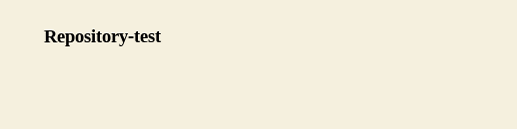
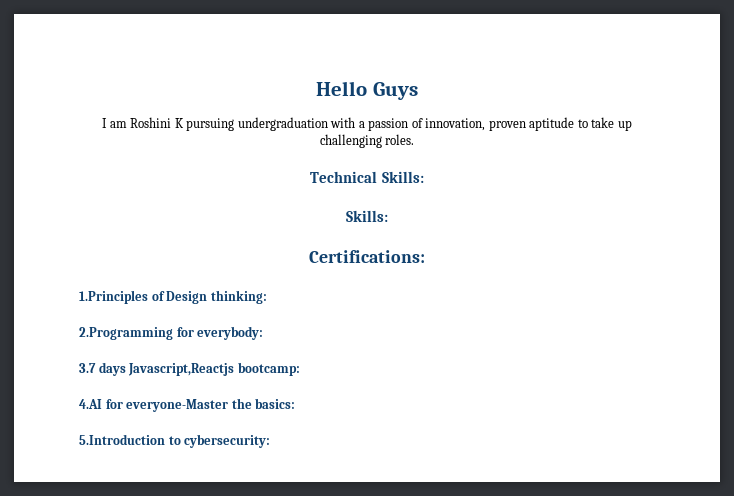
[43,29,162,47] Repository-test -> [316,81,418,100] [102,117,632,131] [319,134,415,148] [310,171,424,183] [346,210,388,222] [309,250,425,263] [79,290,267,304] [79,326,264,340] [79,362,300,376] [79,398,296,412] [79,434,271,448] Hello Guys // I am Roshini K pursuing undergraduation with a passion of innovation, proven aptitude to take up challenging roles. // Technical Skills: // Skills: // Certifications: // 1.Principles of Design thinking: // 2.Programming for everybody: // 3.7 days Javascript,Reactjs bootcamp: // 4.AI for everyone-Master the basics: // 5.Introduction to cybersecurity:

